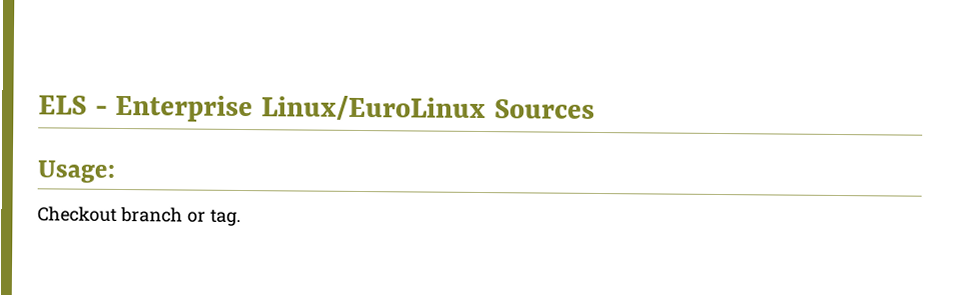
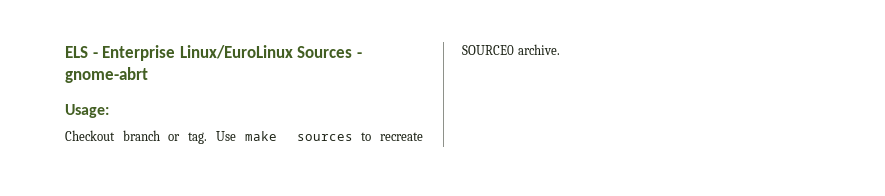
(595, 109) none -> [356,52,362,58] [65,67,148,83] - gnome-abrt
(241, 217) none -> [215,131,424,141] [462,44,560,55] Use make sources to recreate SOURCE0 archive.

